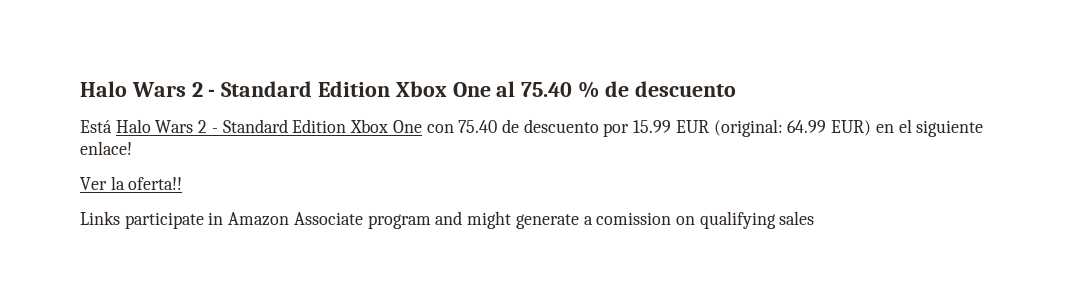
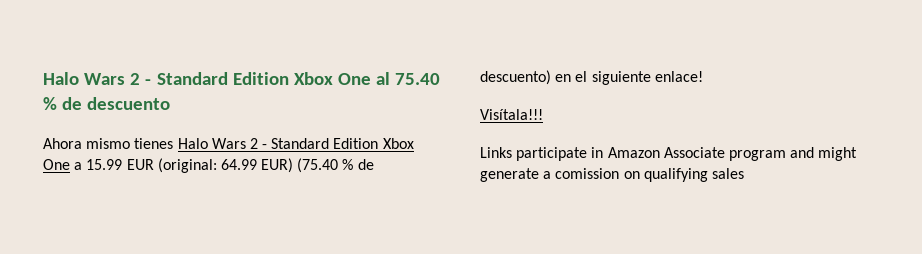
[80,119,630,137] Está Halo Wars 2 - Standard Edition Xbox One con 75.40 de descuento por -> [43,138,414,149] [43,159,83,170] Ahora mismo tienes Halo Wars 2 - Standard Edition Xbox One a
(872, 128) none -> [297,158,374,173] [480,70,551,85] (75.40 % de descuento)
[80,176,183,190] Ver la oferta!! -> [480,109,543,120] Visítala!!!

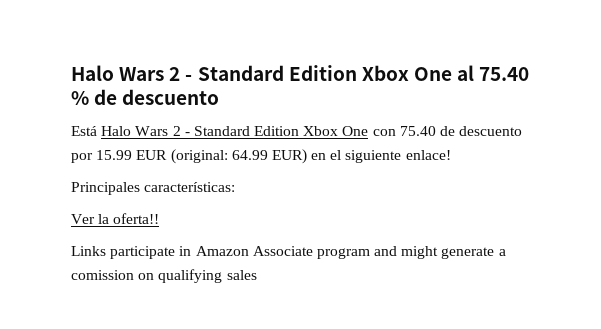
[43,138,414,149] [43,159,83,170] Ahora mismo tienes Halo Wars 2 - Standard Edition Xbox One a -> [71,126,523,136] [71,153,93,163] Está Halo Wars 2 - Standard Edition Xbox One con 75.40 de descuento por
[297,158,374,173] [480,70,551,85] (75.40 % de descuento) -> (307, 156) none
[480,109,543,120] Visítala!!! -> [71,182,236,195] [71,213,160,224] Principales características: // Ver la oferta!!

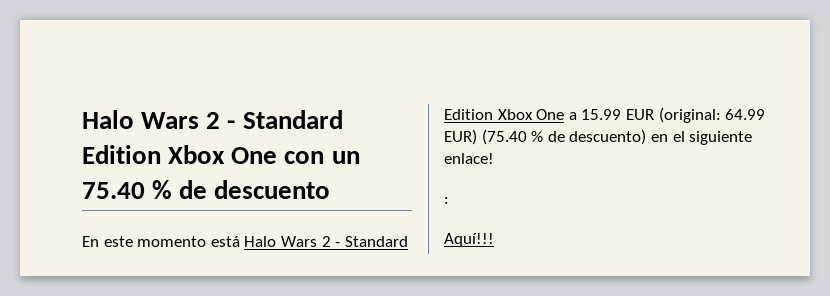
[71,65,530,81] [71,89,220,105] [71,126,523,136] [71,153,93,163] Halo Wars 2 - Standard Edition Xbox One al 75.40 % de descuento // Está Halo Wars 2 - Standard Edition Xbox One con 75.40 de descuento por -> [82,110,343,129] [82,145,360,164] [82,180,331,199] [82,236,408,247] [444,109,577,120] Halo Wars 2 - Standard Edition Xbox One con un 75.40 % de descuento // En este momento está Halo Wars 2 - Standard Edition Xbox One a
(307, 156) none -> [481,129,647,145] (75.40 % de descuento)
[71,182,236,195] [71,213,160,224] [71,246,506,259] [71,269,257,283] Principales características: // Ver la oferta!! // Links participate in Amazon Associate program and might generate a comission on qualifying sales -> [444,197,449,204] [444,233,494,247] : // Aquí!!!

